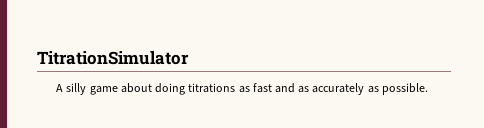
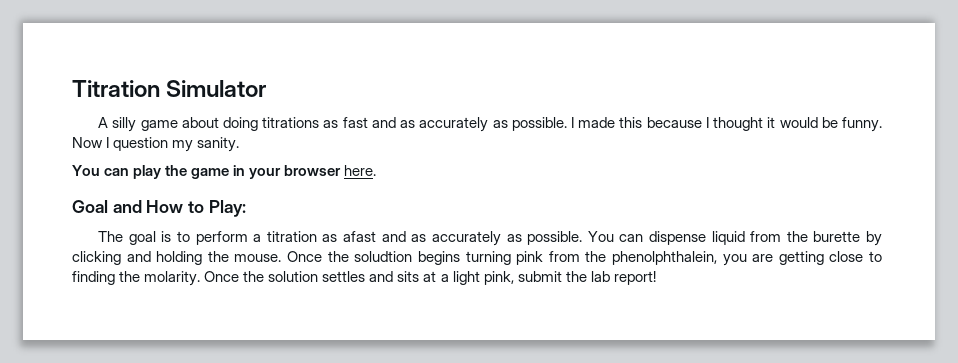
[37,51,189,65] TitrationSimulator -> [72,80,267,97] Titration Simulator
(428, 89) none -> [571,117,882,132] [72,137,240,152] [72,165,377,179] [72,200,246,217] [98,231,882,246] [72,251,882,266] [72,271,656,286] I made this because I thought it would be funny. Now I question my sanity. // You can play the game in your browser here. // Goal and How to Play: // The goal is to perform a titration as afast and as accurately as possible. You can dispense liquid from the burette by clicking and holding the mouse. Once the soludtion begins turning pink from the phenolphthalein, you are getting close to finding the molarity. Once the solution settles and sits at a light pink, submit the lab report!

